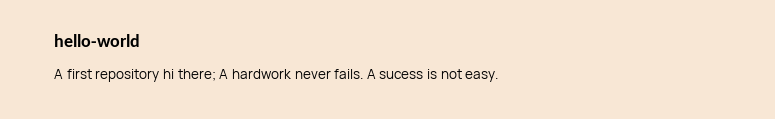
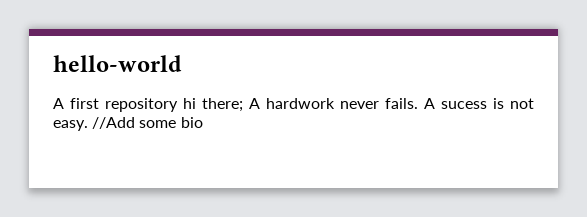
(499, 76) none -> [92,117,203,129] //Add some bio

